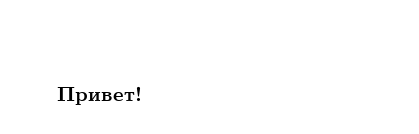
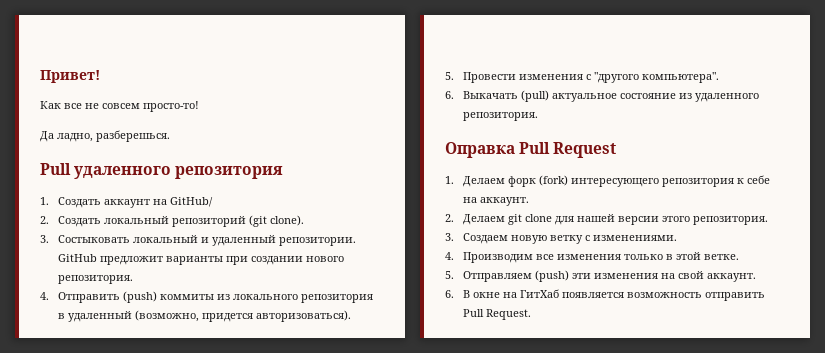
(142, 95) none -> [40,101,199,112] [40,130,170,142] [40,163,284,179] [40,197,213,208] [40,215,304,227] [40,235,356,246] [57,254,344,265] [57,275,133,284] [40,291,373,303] [57,310,351,322] [445,72,719,83] [445,90,759,102] [462,112,538,121] [445,142,617,158] [445,175,770,187] [462,197,529,206] [445,214,768,225] [445,233,677,244] [445,252,739,263] [445,270,756,282] [445,289,765,301] [462,309,531,320] // Как все не совсем просто-то! // Да ладно, разберешься. // Pull удаленного репозитория // 1. Создать аккаунт на GitHub/ // 2. Создать локальный репозиторий (git clone). // 3. Состыковать локальный и удаленный репозитории. GitHub предложит варианты при создании нового репозитория. // 4. Отправить (push) коммиты из локального репозитория в удаленный (возможно, придется авторизоваться). // 5. Провести изменения с "другого компьютера". // 6. Выкачать (pull) актуальное состояние из удаленного репозитория. // Оправка Pull Request // 1. Делаем форк (fork) интересующего репозитория к себе на аккаунт. // 2. Делаем git clone для нашей версии этого репозитория. // 3. Создаем новую ветку с изменениями. // 4. Производим все изменения только в этой ветке. // 5. Отправляем (push) эти изменения на свой аккаунт. // 6. В окне на ГитХаб появляется возможность отправить Pull Request.

